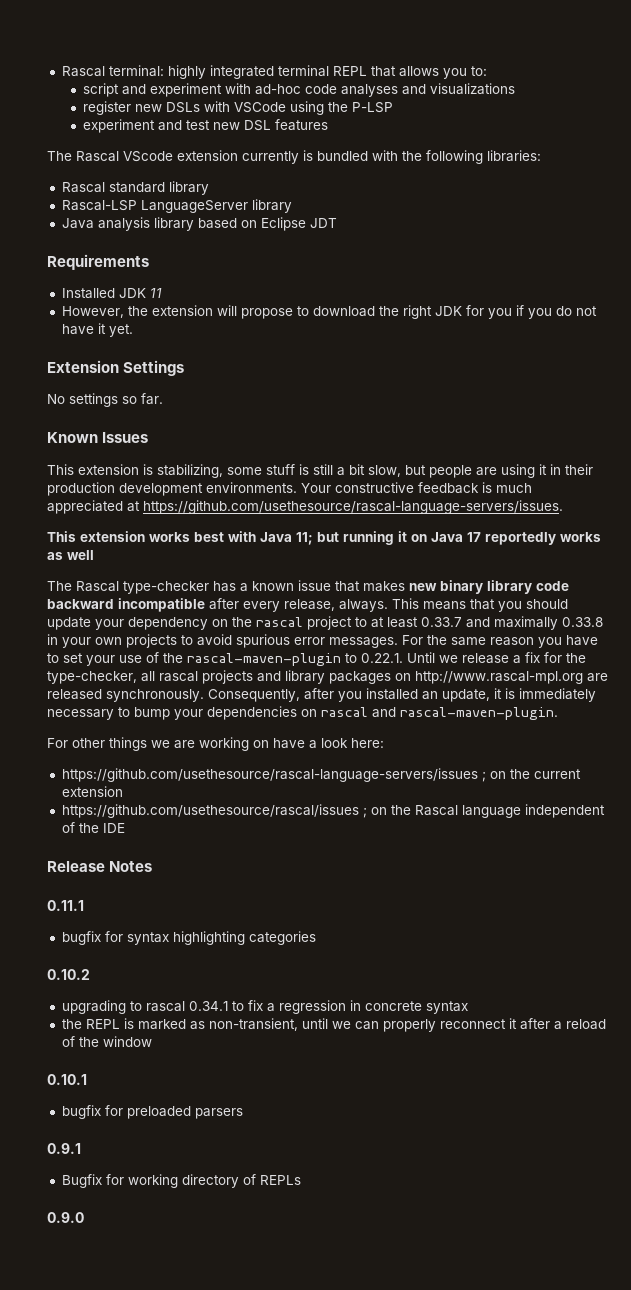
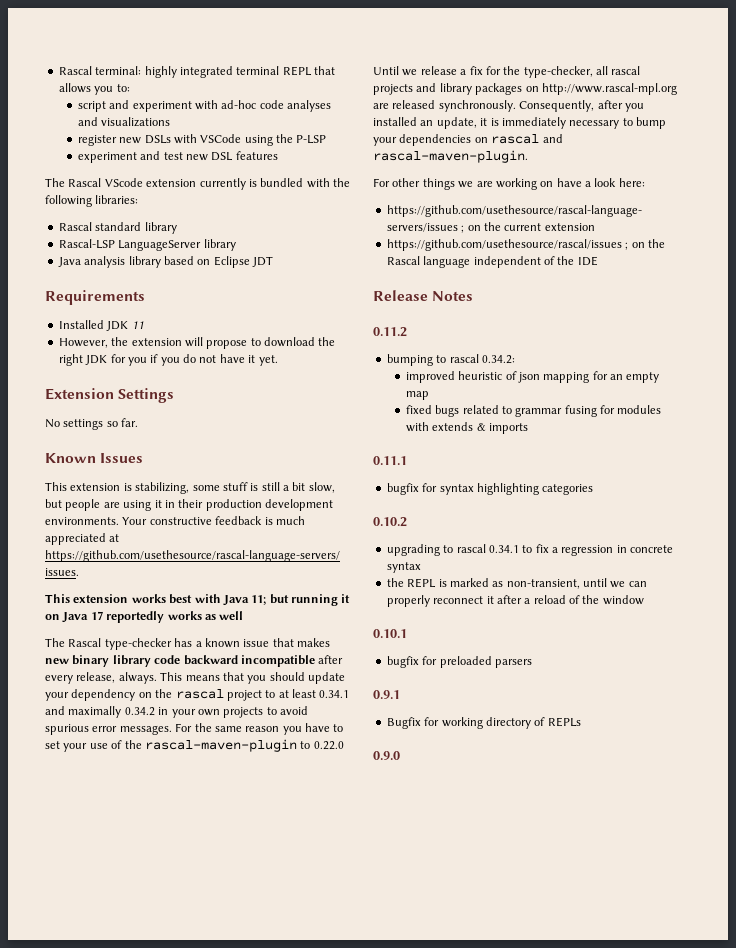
[421,617,462,627] 0.33.7 -> [319,690,350,698] 0.34.1
[562,617,603,627] 0.33.8 -> [124,707,155,716] 0.34.2
[361,653,403,663] 0.22.1. -> [313,741,344,750] 0.22.0
(153, 866) none -> [373,327,407,337] [386,354,515,366] [405,371,660,383] [405,391,429,400] [405,405,662,417] [405,422,528,434] // 0.11.2 // bumping to rascal 0.34.2: // improved heuristic of json mapping for an empty map // fixed bugs related to grammar fusing for modules with extends & imports

